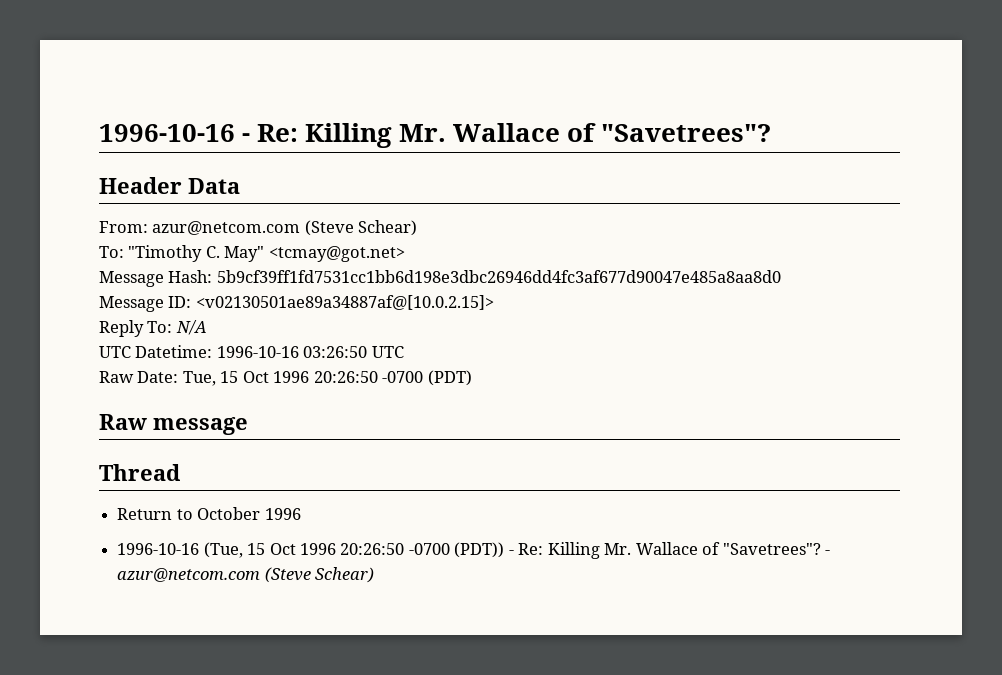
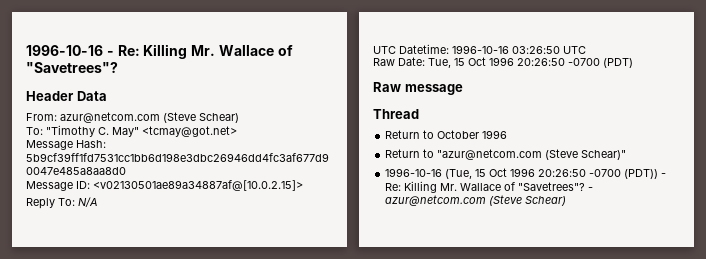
(301, 514) none -> [385,149,627,160] // Return to "azur@netcom.com (Steve Schear)"

